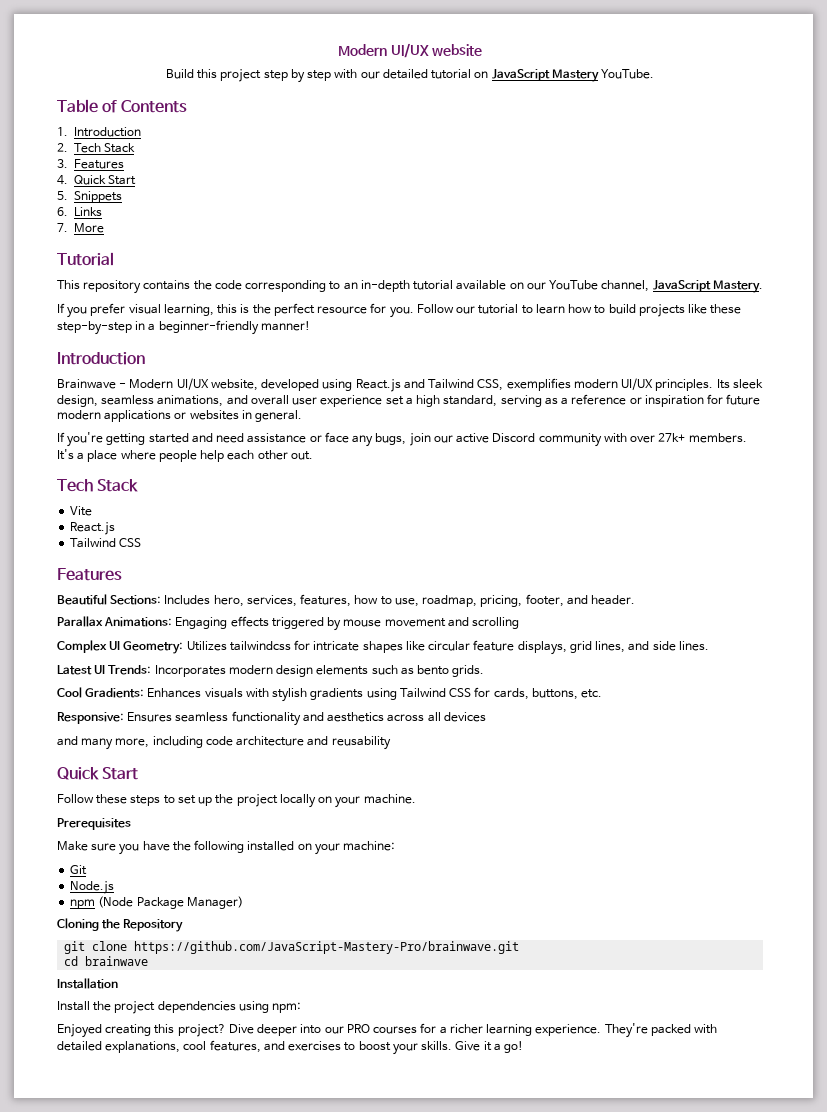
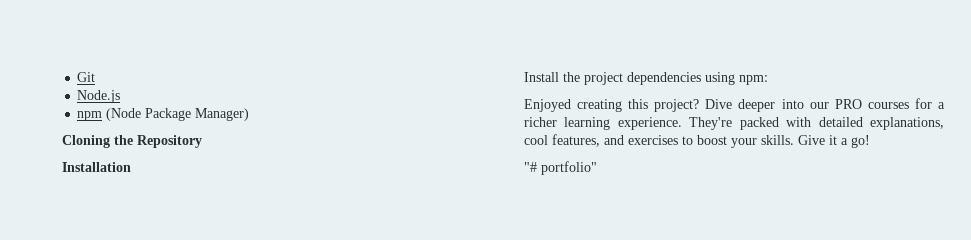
[337,43,483,58] [165,69,655,83] [57,99,187,113] [57,127,141,137] [57,143,136,153] [57,159,124,169] [57,175,137,185] [57,191,122,203] [57,207,102,217] [57,223,104,233] [57,252,114,266] [57,280,763,294] [57,303,742,318] [57,320,310,335] [57,352,145,365] [57,378,763,392] [57,394,761,407] [57,410,303,422] [57,432,747,447] [57,449,313,462] [57,479,139,492] [70,506,93,516] [70,522,116,535] [70,538,142,548] [57,568,122,581] [57,594,636,607] [57,616,520,631] [57,640,709,655] [57,665,485,677] [57,687,603,702] [57,711,486,726] [57,736,391,750] [57,767,139,780] [57,794,416,808] [57,818,131,830] [57,840,396,855] Modern UI/UX website // Build this project step by step with our detailed tutorial on JavaScript Mastery YouTube. // Table of Contents // 1. Introduction // 2. Tech Stack // 3. Features // 4. Quick Start // 5. Snippets // 6. Links // 7. More // Tutorial // This repository contains the code corresponding to an in-depth tutorial available on our YouTube channel, JavaScript Mastery. // If you prefer visual learning, this is the perfect resource for you. Follow our tutorial to learn how to build projects like these step-by-step in a beginner-friendly manner! // Introduction // Brainwave - Modern UI/UX website, developed using React.js and Tailwind CSS, exemplifies modern UI/UX principles. Its sleek design, seamless animations, and overall user experience set a high standard, serving as a reference or inspiration for future modern applications or websites in general. // If you're getting started and need assistance or face any bugs, join our active Discord community with over 27k+ members. It's a place where people help each other out. // Tech Stack // Vite // React.js // Tailwind CSS // Features // Beautiful Sections: Includes hero, services, features, how to use, roadmap, pricing, footer, and header. // Parallax Animations: Engaging effects triggered by mouse movement and scrolling // Complex UI Geometry: Utilizes tailwindcss for intricate shapes like circular feature displays, grid lines, and side lines. // Latest UI Trends: Incorporates modern design elements such as bento grids. // Cool Gradients: Enhances visuals with stylish gradients using Tailwind CSS for cards, buttons, etc. // Responsive: Ensures seamless functionality and aesthetics across all devices // and many more, including code architecture and reusability // Quick Start // Follow these steps to set up the project locally on your machine. // Prerequisites // Make sure you have the following installed on your machine: // -> (77, 77) none
[64,941,520,954] [64,956,149,966] // git clone https://github.com/JavaScript-Mastery-Pro/brainwave.git // cd brainwave -> (202, 141) none
(524, 1047) none -> [524,161,597,175] // "# portfolio"

